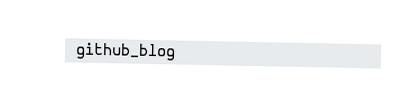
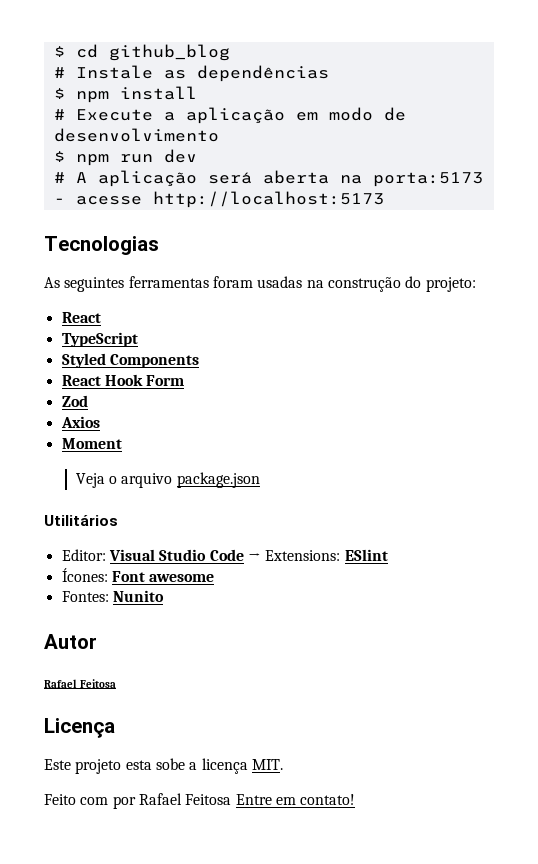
(74, 51) none -> [53,44,98,58] $ cd
(176, 51) none -> [53,65,329,82] [53,86,197,103] [53,107,406,124] [53,128,219,142] [53,149,197,166] [53,170,483,187] [53,191,384,208] [44,236,159,255] [44,276,476,292] [61,312,101,323] [61,332,138,347] [61,353,199,368] [61,374,185,386] [61,395,88,407] [60,416,100,428] [61,438,122,449] [75,472,260,488] [44,515,118,526] [61,549,388,561] [61,568,215,582] [61,590,164,602] [44,634,97,649] [44,679,117,688] [44,718,115,738] [44,758,283,774] [44,793,356,809] // # Instale as dependências // $ npm install // # Execute a aplicação em modo de desenvolvimento // $ npm run dev // # A aplicação será aberta na porta:5173 - acesse http://localhost:5173 // Tecnologias // As seguintes ferramentas foram usadas na construção do projeto: // React // TypeScript // Styled Components // React Hook Form // Zod // Axios // Moment // Veja o arquivo package.json // Utilitários // Editor: Visual Studio Code → Extensions: ESlint // Ícones: Font awesome // Fontes: Nunito // Autor // Rafael Feitosa // Licença // Este projeto esta sobe a licença MIT. // Feito com por Rafael Feitosa Entre em contato!

